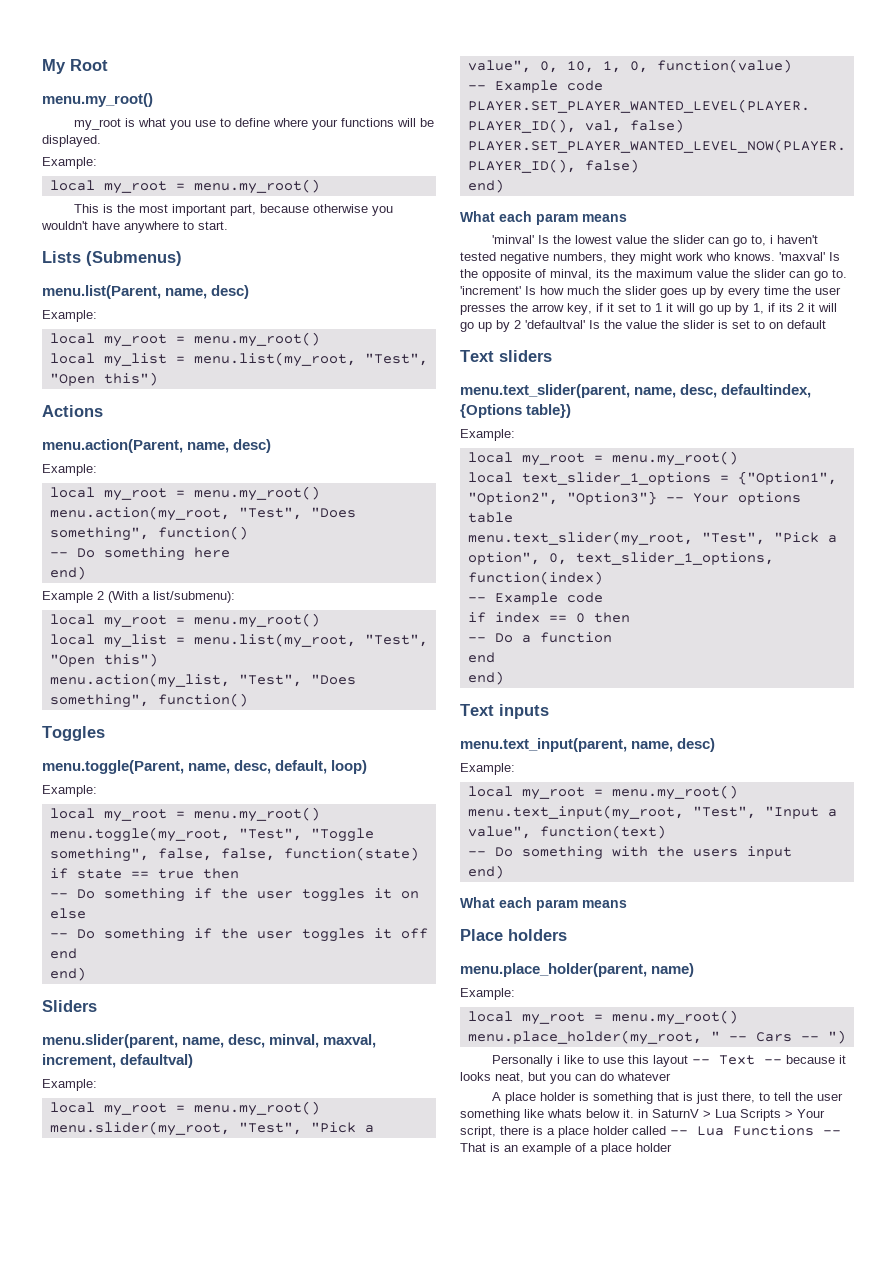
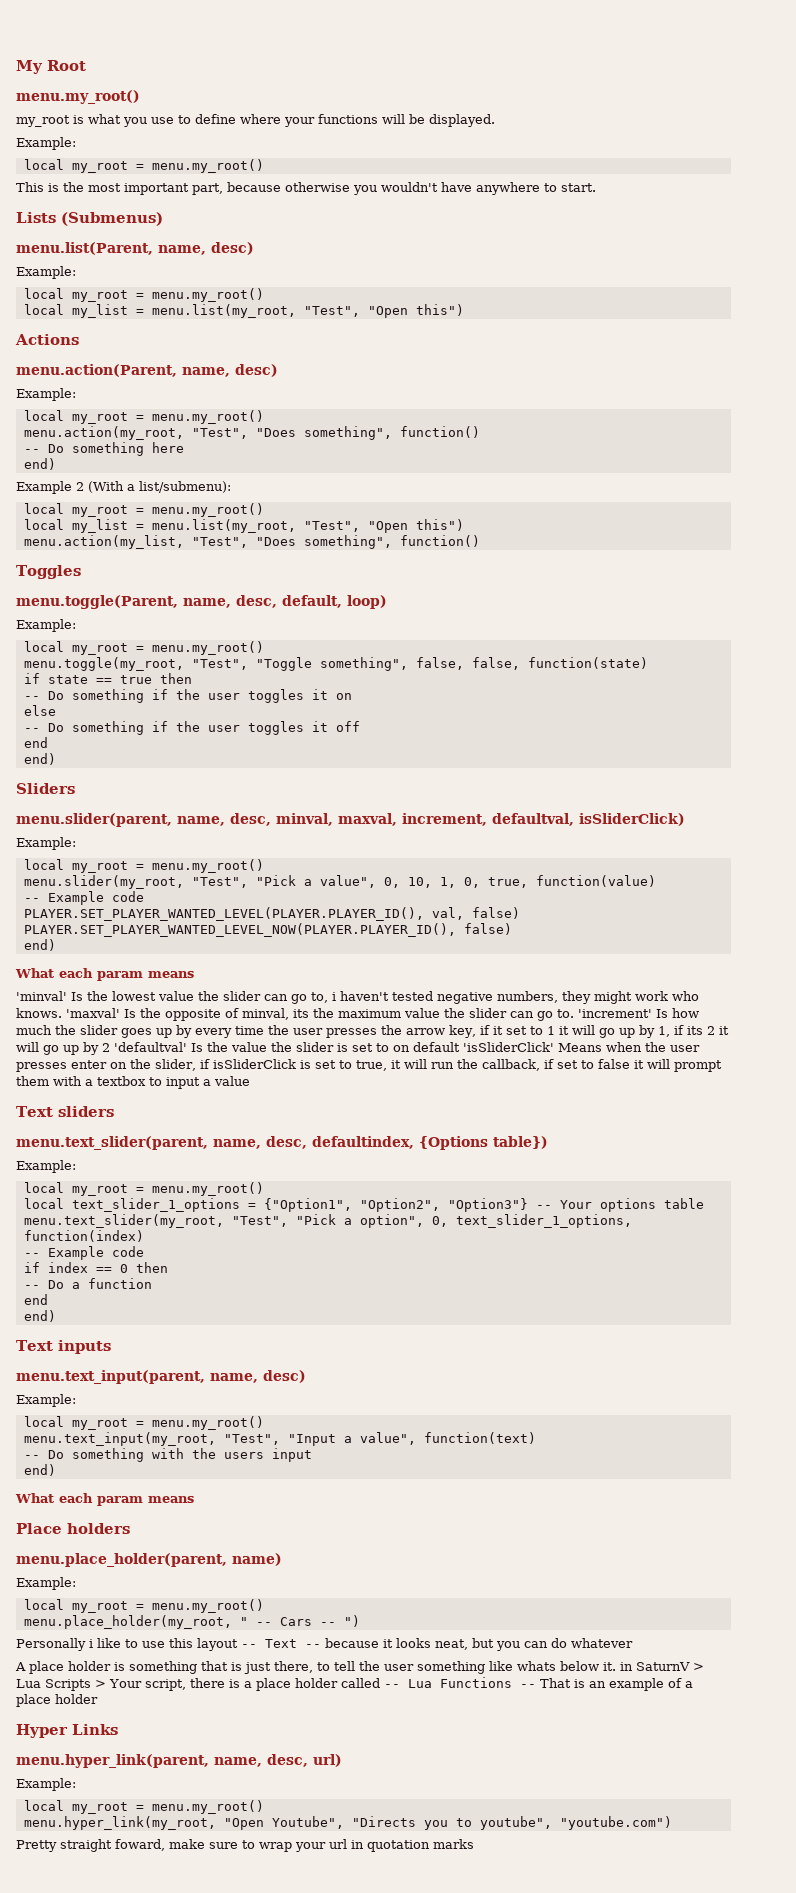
[120,1054,194,1068] defaultval) -> [492,813,685,826] defaultval, isSliderClick)
(648, 67) none -> [487,877,528,888] true,
(826, 324) none -> [463,1042,700,1052] [16,1059,722,1072] [16,1076,250,1089] 'isSliderClick' Means when the user presses enter on the slider, if isSliderClick is set to true, it will run the callback, if set to false it will prompt them with a textbox to input a value
(672, 1147) none -> [16,1724,118,1738] [16,1754,342,1768] [16,1778,76,1791] [23,1800,264,1814] [23,1816,672,1830] [16,1839,474,1852] // Hyper Links // menu.hyper_link(parent, name, desc, url) // Example: // local my_root = menu.my_root() // menu.hyper_link(my_root, "Open Youtube", "Directs you to youtube", "youtube.com") // Pretty straight foward, make sure to wrap your url in quotation marks

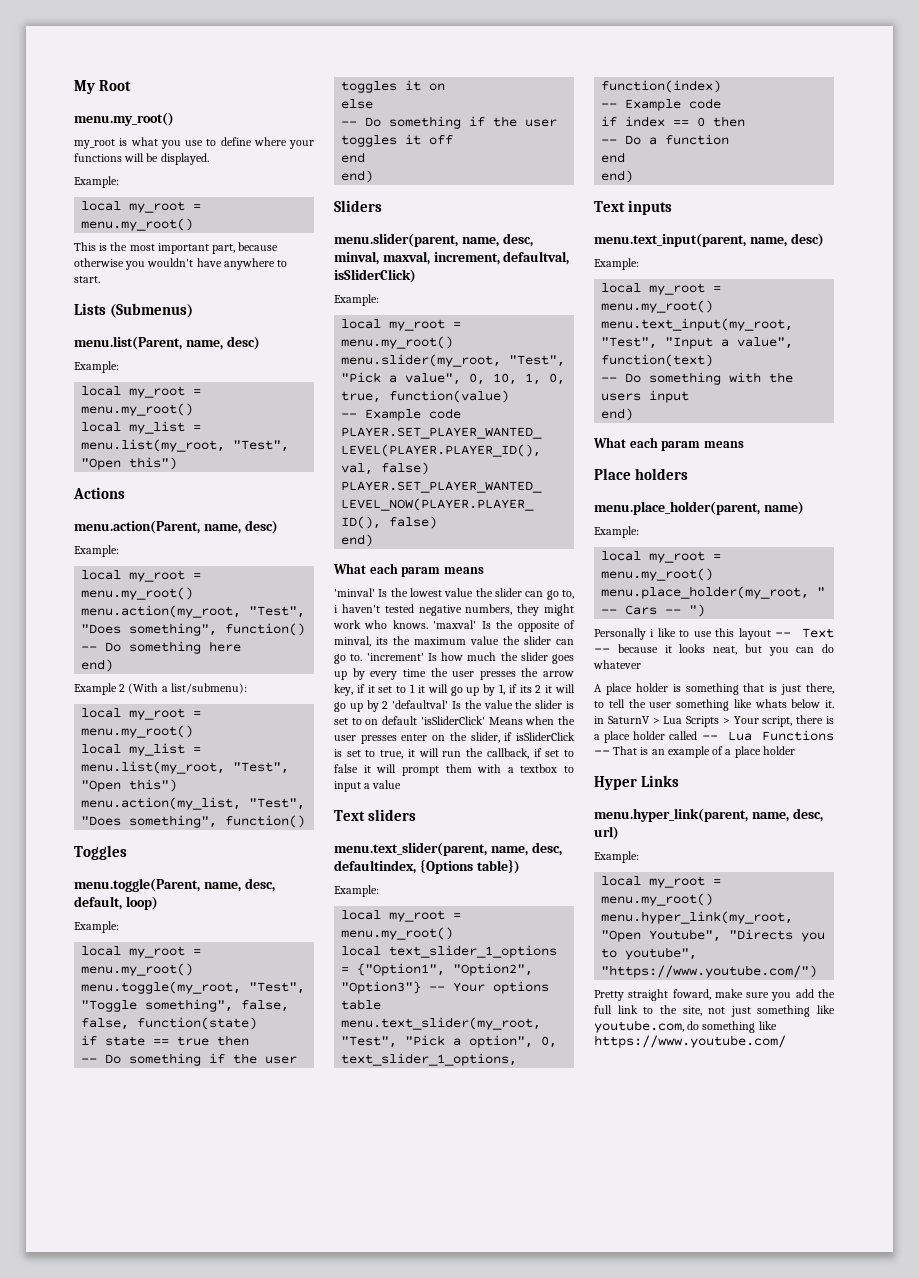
[559,1816,672,1830] "youtube.com") -> [601,965,818,978] "https://www.youtube.com/")
[242,1839,474,1852] to wrap your url in quotation marks -> [771,989,835,1001] [594,1005,835,1017] [594,1020,777,1033] [594,1035,786,1048] you add the full link to the site, not just something like youtube.com, do something like https://www.youtube.com/

